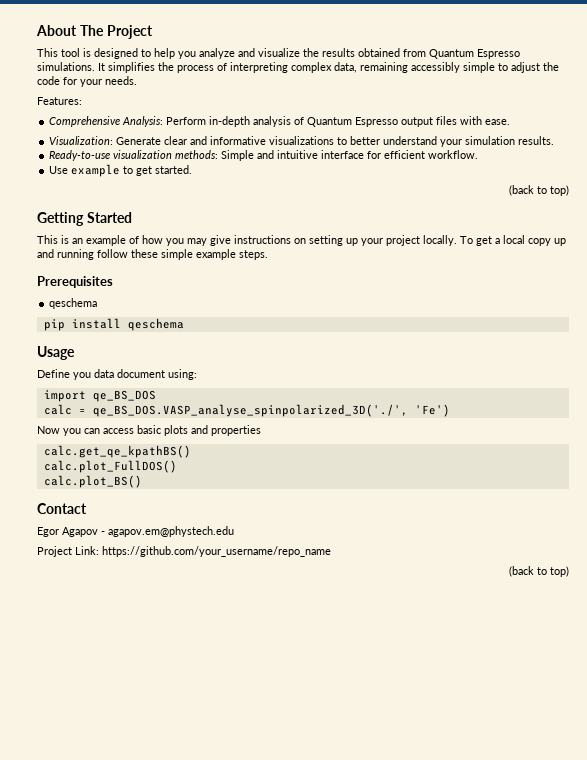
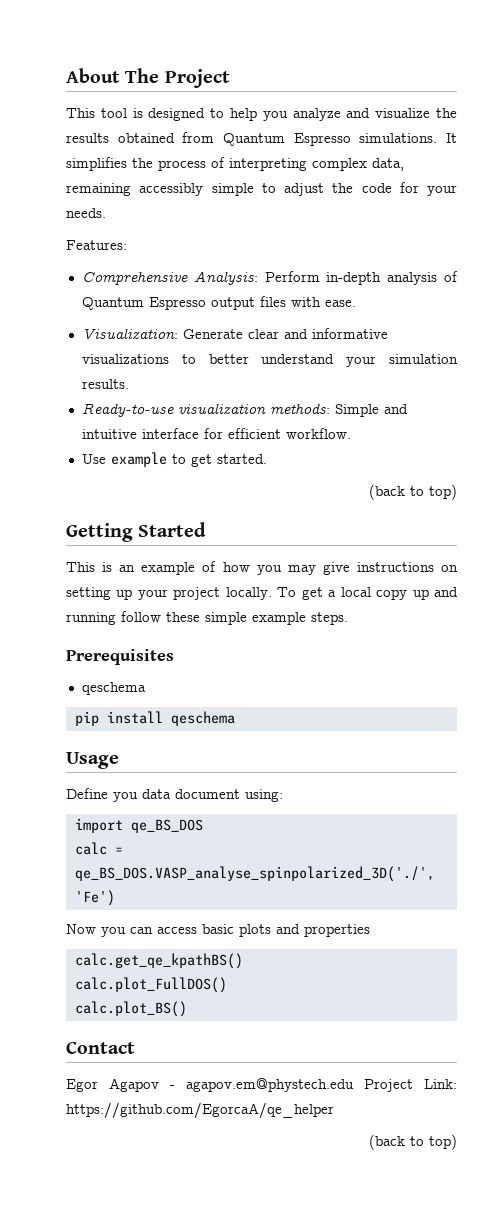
(234, 531) // -> (354, 1085) none
[102,546,331,557] https://github.com/your_username/repo_name -> [66,1102,334,1119] https://github.com/EgorcaA/qe_helper

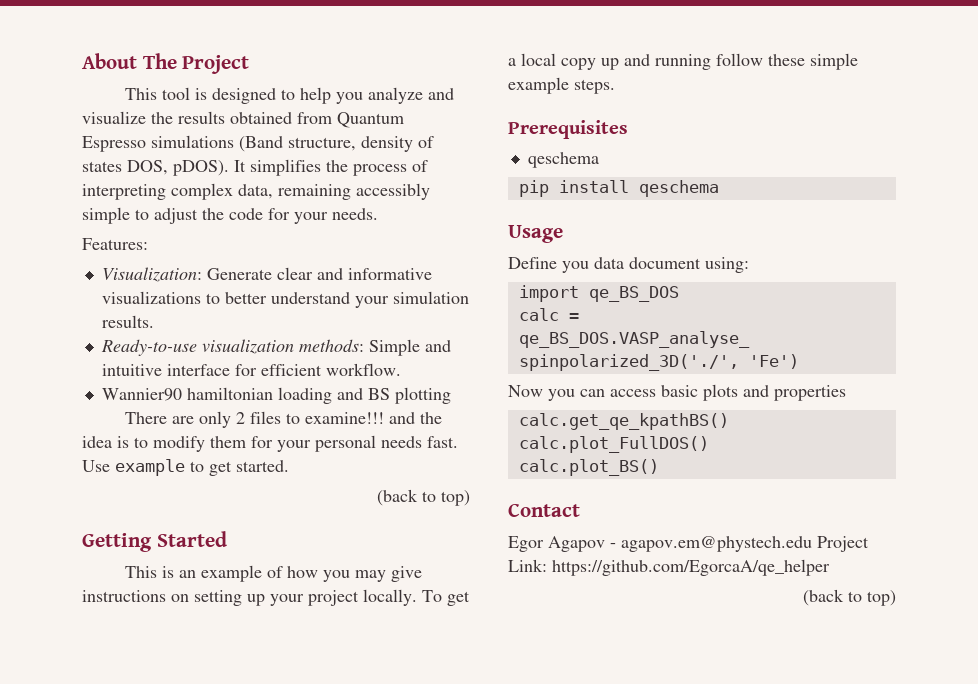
[359,133,438,143] simulations. -> [151,135,434,152] [82,160,229,176] simulations (Band structure, density of states DOS, pDOS).
[81,271,458,285] [81,296,356,310] // Comprehensive Analysis: Perform in-depth analysis of Quantum Espresso output files with ease. -> (148, 244) none
(351, 433) none -> [101,387,451,404] [124,411,442,428] [82,435,458,452] Wannier90 hamiltonian loading and BS plotting // There are only 2 files to examine!!! and the idea is to modify them for your personal needs fast.

